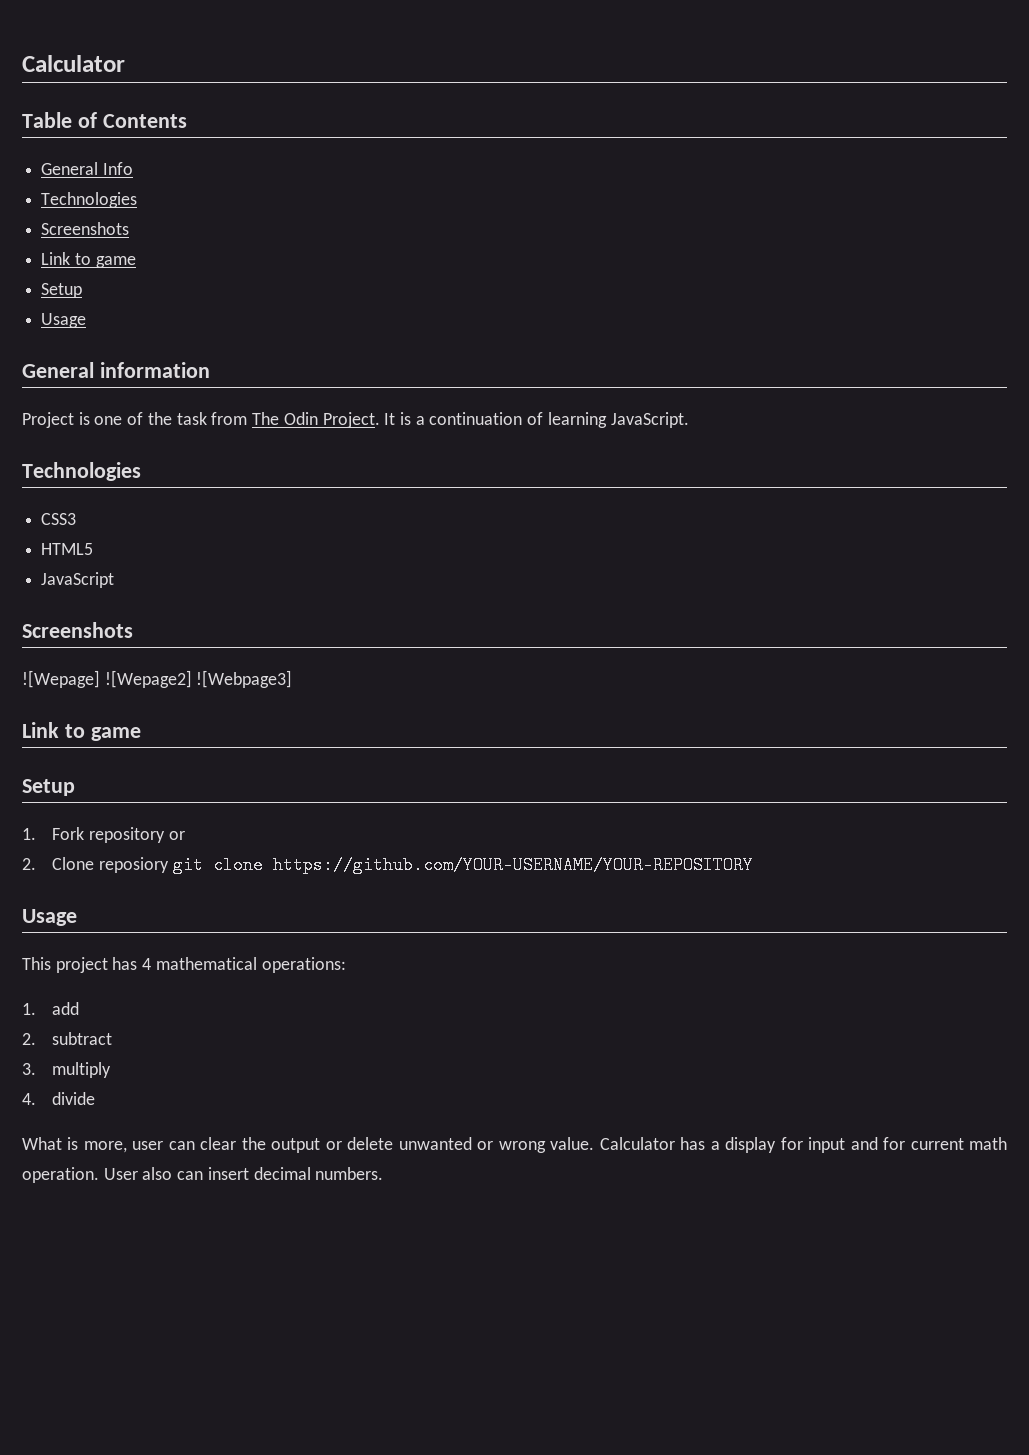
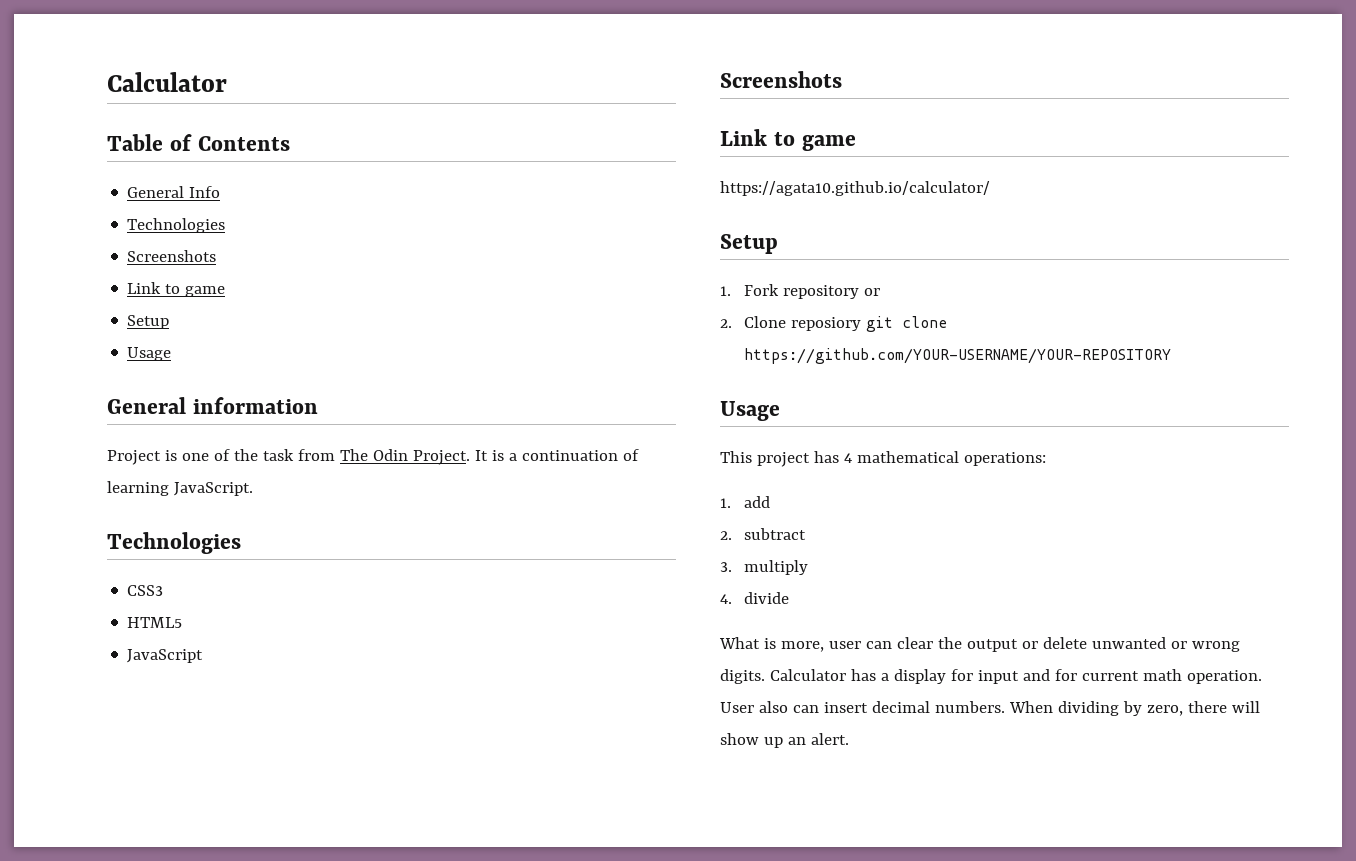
[22,670,293,688] [22,722,141,741] // ![Wepage] ![Wepage2] ![Webpage3] // Link to game -> [720,129,856,151] [720,181,990,196] // Link to game // https://agata10.github.io/calculator/
[550,1137,595,1150] value. -> [720,669,765,684] digits.
(384, 1173) none -> [1008,701,1260,716] [720,733,849,748] When dividing by zero, there will show up an alert.

